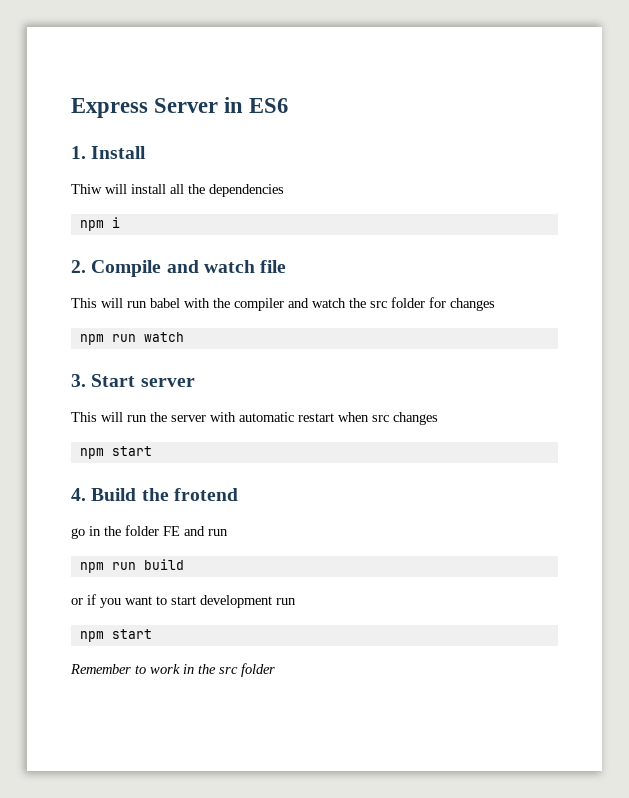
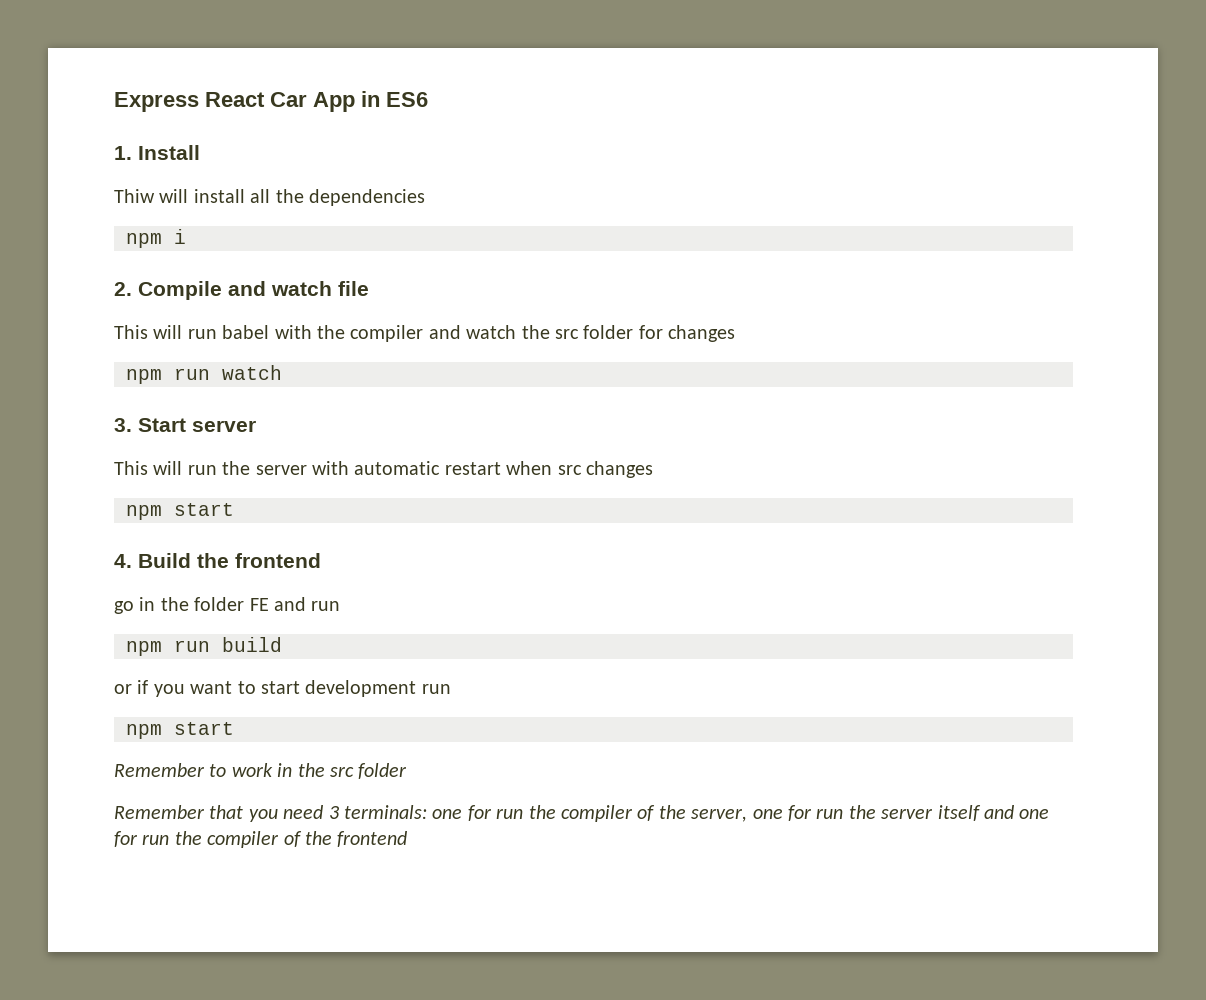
[154,98,219,113] Server -> [205,92,355,112] React Car App
[173,488,238,501] frotend -> [235,553,321,568] frontend
(275, 670) none -> [114,805,1050,822] [114,831,408,848] // Remember that you need 3 terminals: one for run the compiler of the server, one for run the server itself and one for run the compiler of the frontend

